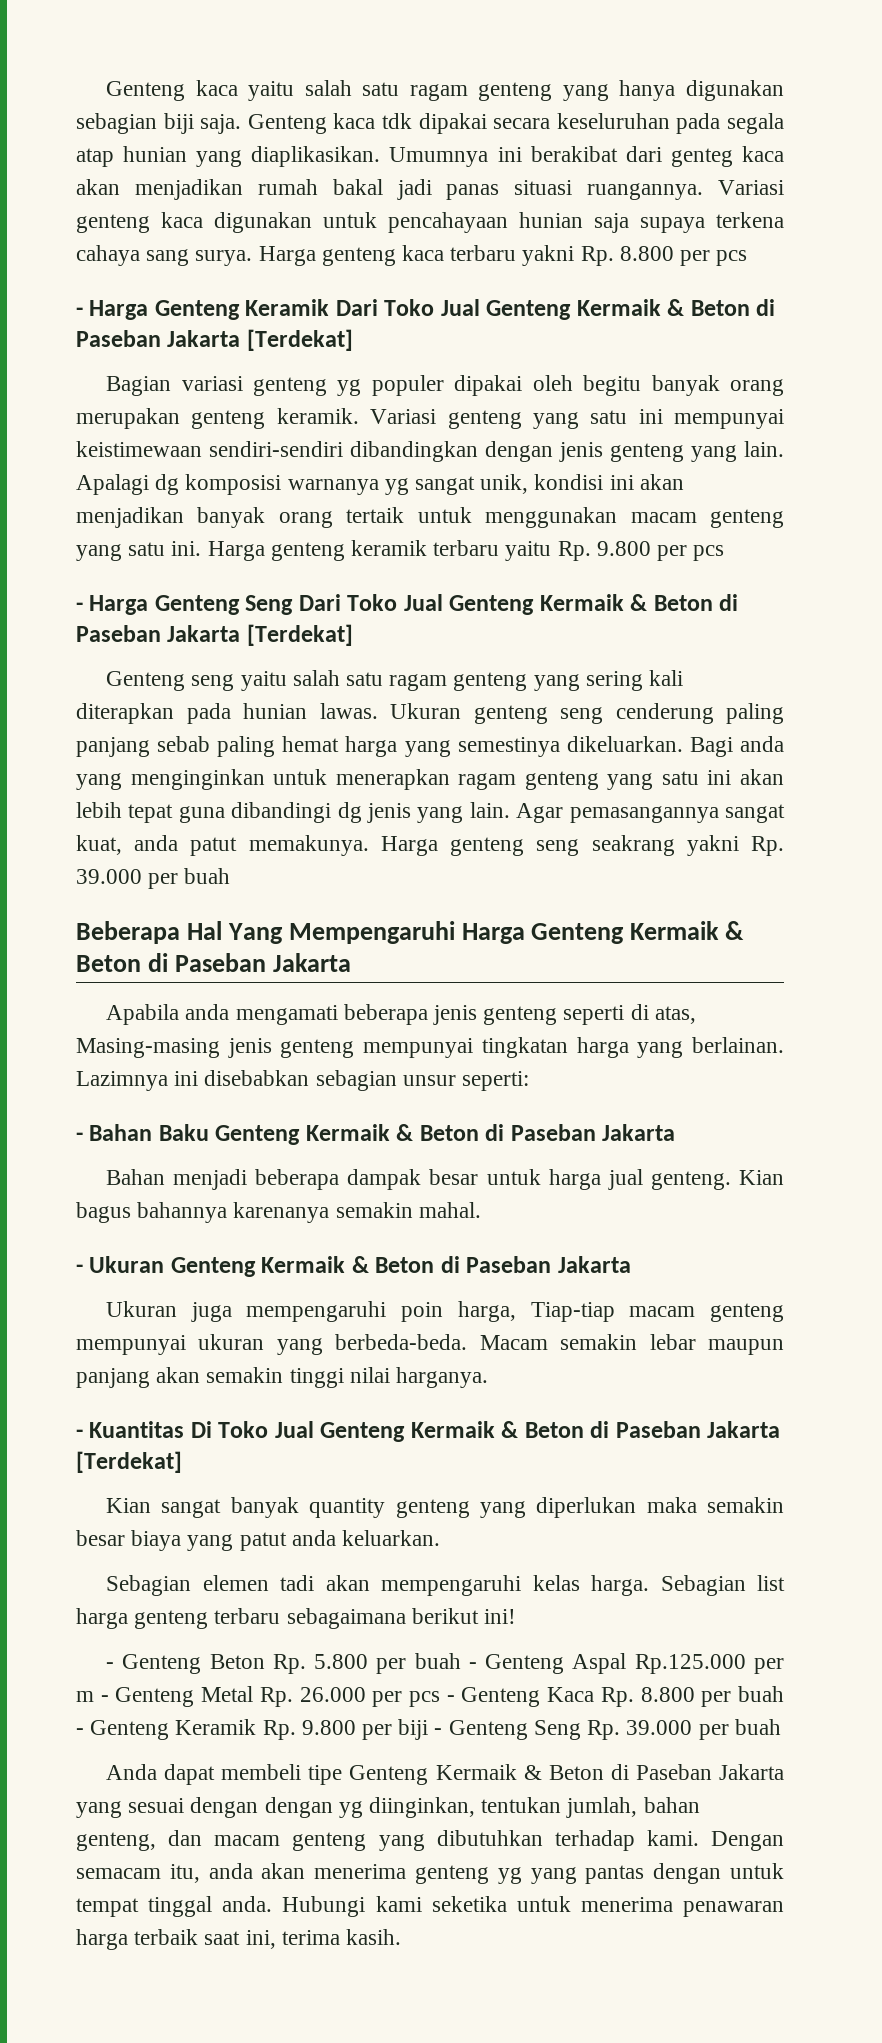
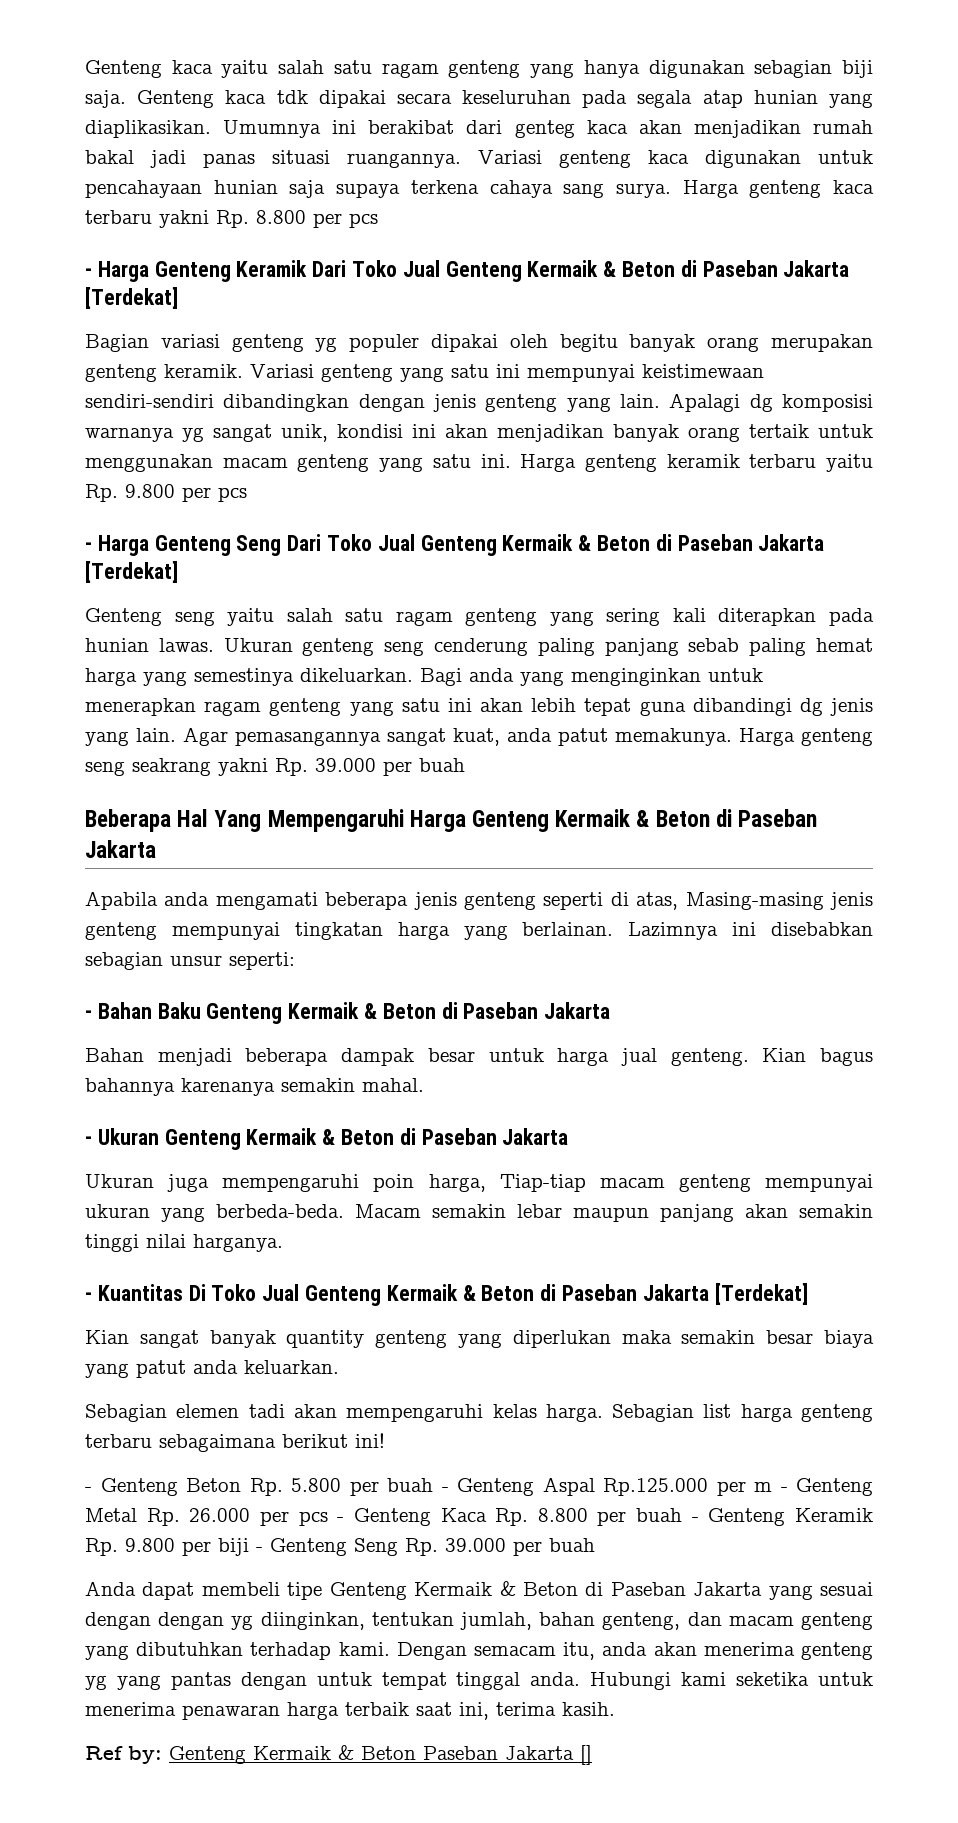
(402, 1937) none -> [85,1745,592,1765] // Ref by: Genteng Kermaik & Beton Paseban Jakarta []

